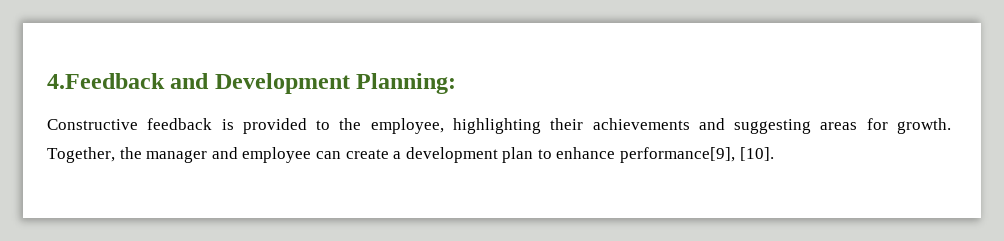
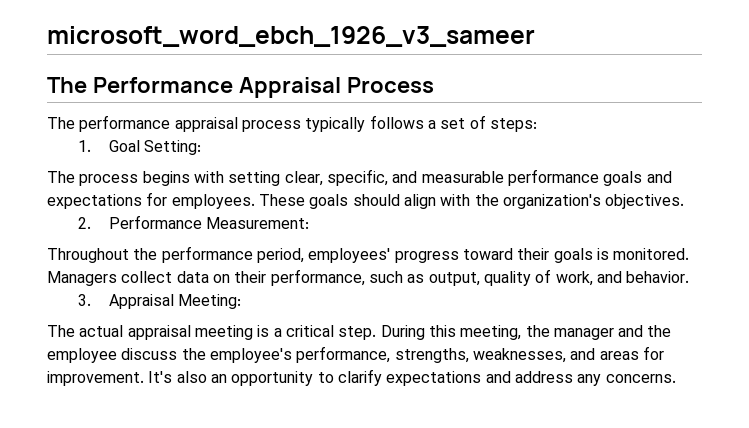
[47,73,457,94] [47,118,952,134] [47,147,774,163] 4.Feedback and Development Planning: // Constructive feedback is provided to the employee, highlighting their achievements and suggesting areas for growth. Together, the manager and employee can create a development plan to enhance performance[9], [10]. -> [47,26,535,47] [47,77,434,98] [47,115,537,132] [77,140,201,155] [47,169,672,186] [47,192,685,209] [77,215,309,229] [47,246,690,263] [47,269,690,286] [77,294,241,309] [47,325,672,340] [47,346,664,363] [47,369,676,386] microsoft_word_ebch_1926_v3_sameer // The Performance Appraisal Process // The performance appraisal process typically follows a set of steps: // 1. Goal Setting: // The process begins with setting clear, specific, and measurable performance goals and expectations for employees. These goals should align with the organization's objectives. // 2. Performance Measurement: // Throughout the performance period, employees' progress toward their goals is monitored. Managers collect data on their performance, such as output, quality of work, and behavior. // 3. Appraisal Meeting: // The actual appraisal meeting is a critical step. During this meeting, the manager and the employee discuss the employee's performance, strengths, weaknesses, and areas for improvement. It's also an opportunity to clarify expectations and address any concerns.

